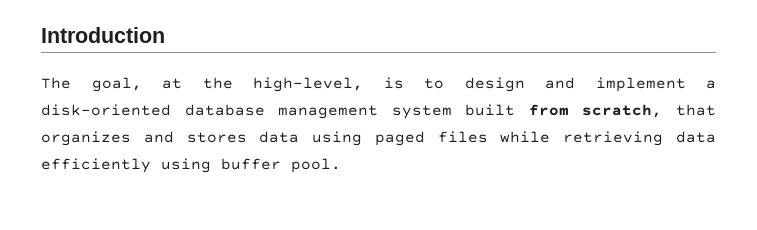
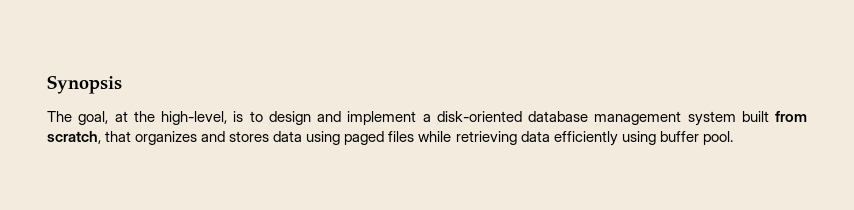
[41,27,165,43] Introduction -> [47,75,122,94] Synopsis

